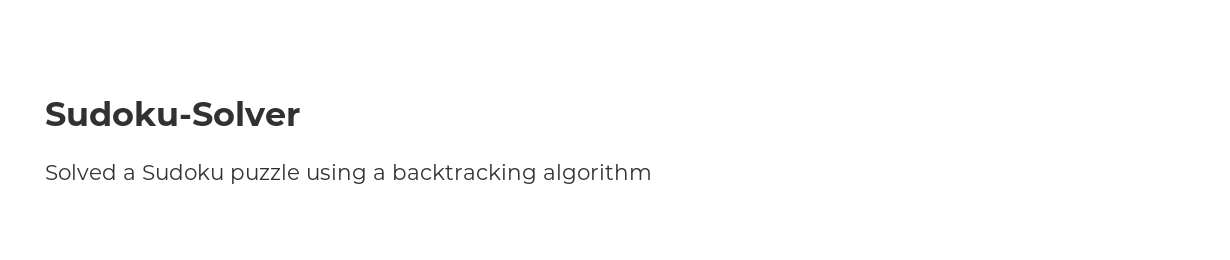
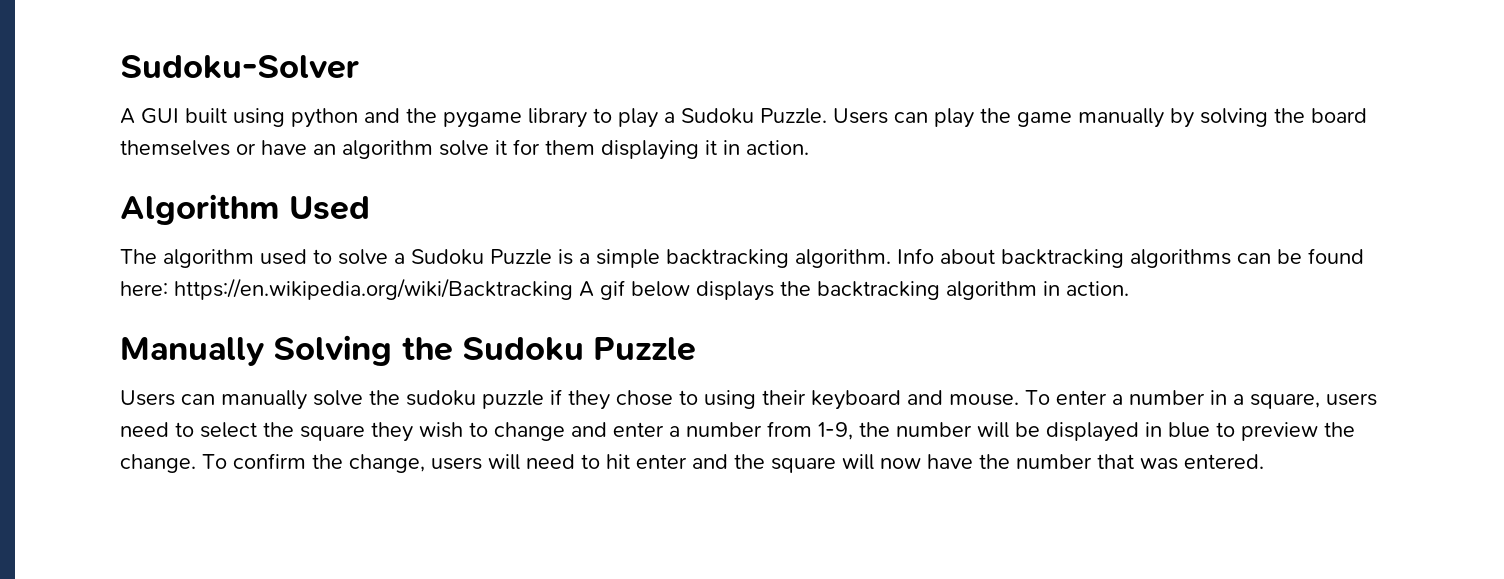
[45,164,652,184] Solved a Sudoku puzzle using a backtracking algorithm -> [120,108,1367,128] [120,139,809,160] [120,194,371,225] [120,248,1364,268] [120,278,1129,301] [120,335,697,366] [120,389,1377,410] [120,421,1355,442] [120,453,1264,473] A GUI built using python and the pygame library to play a Sudoku Puzzle. Users can play the game manually by solving the board themselves or have an algorithm solve it for them displaying it in action. // Algorithm Used // The algorithm used to solve a Sudoku Puzzle is a simple backtracking algorithm. Info about backtracking algorithms can be found here: https://en.wikipedia.org/wiki/Backtracking A gif below displays the backtracking algorithm in action. // Manually Solving the Sudoku Puzzle // Users can manually solve the sudoku puzzle if they chose to using their keyboard and mouse. To enter a number in a square, users need to select the square they wish to change and enter a number from 1-9, the number will be displayed in blue to preview the change. To confirm the change, users will need to hit enter and the square will now have the number that was entered.

